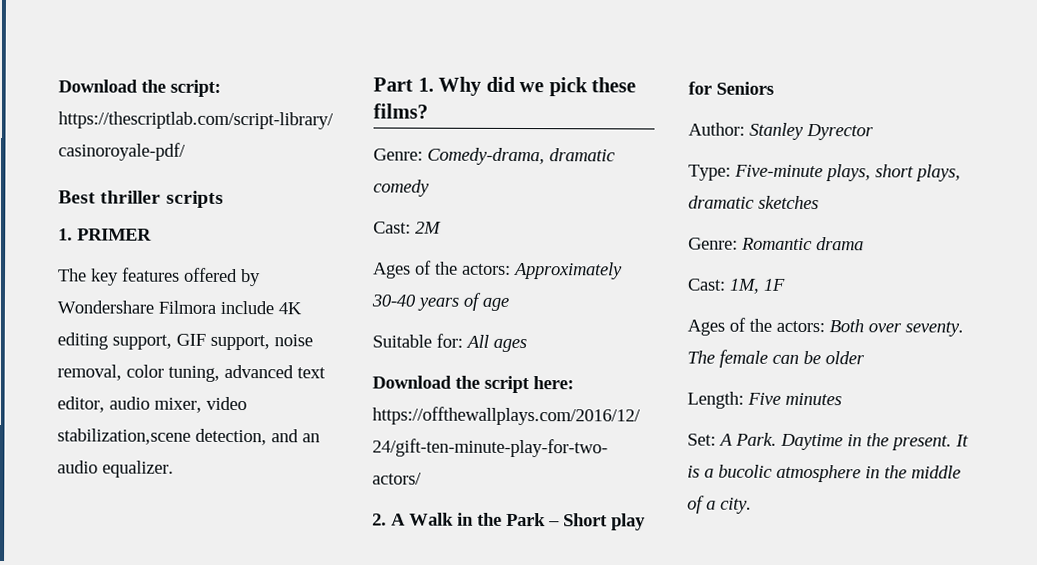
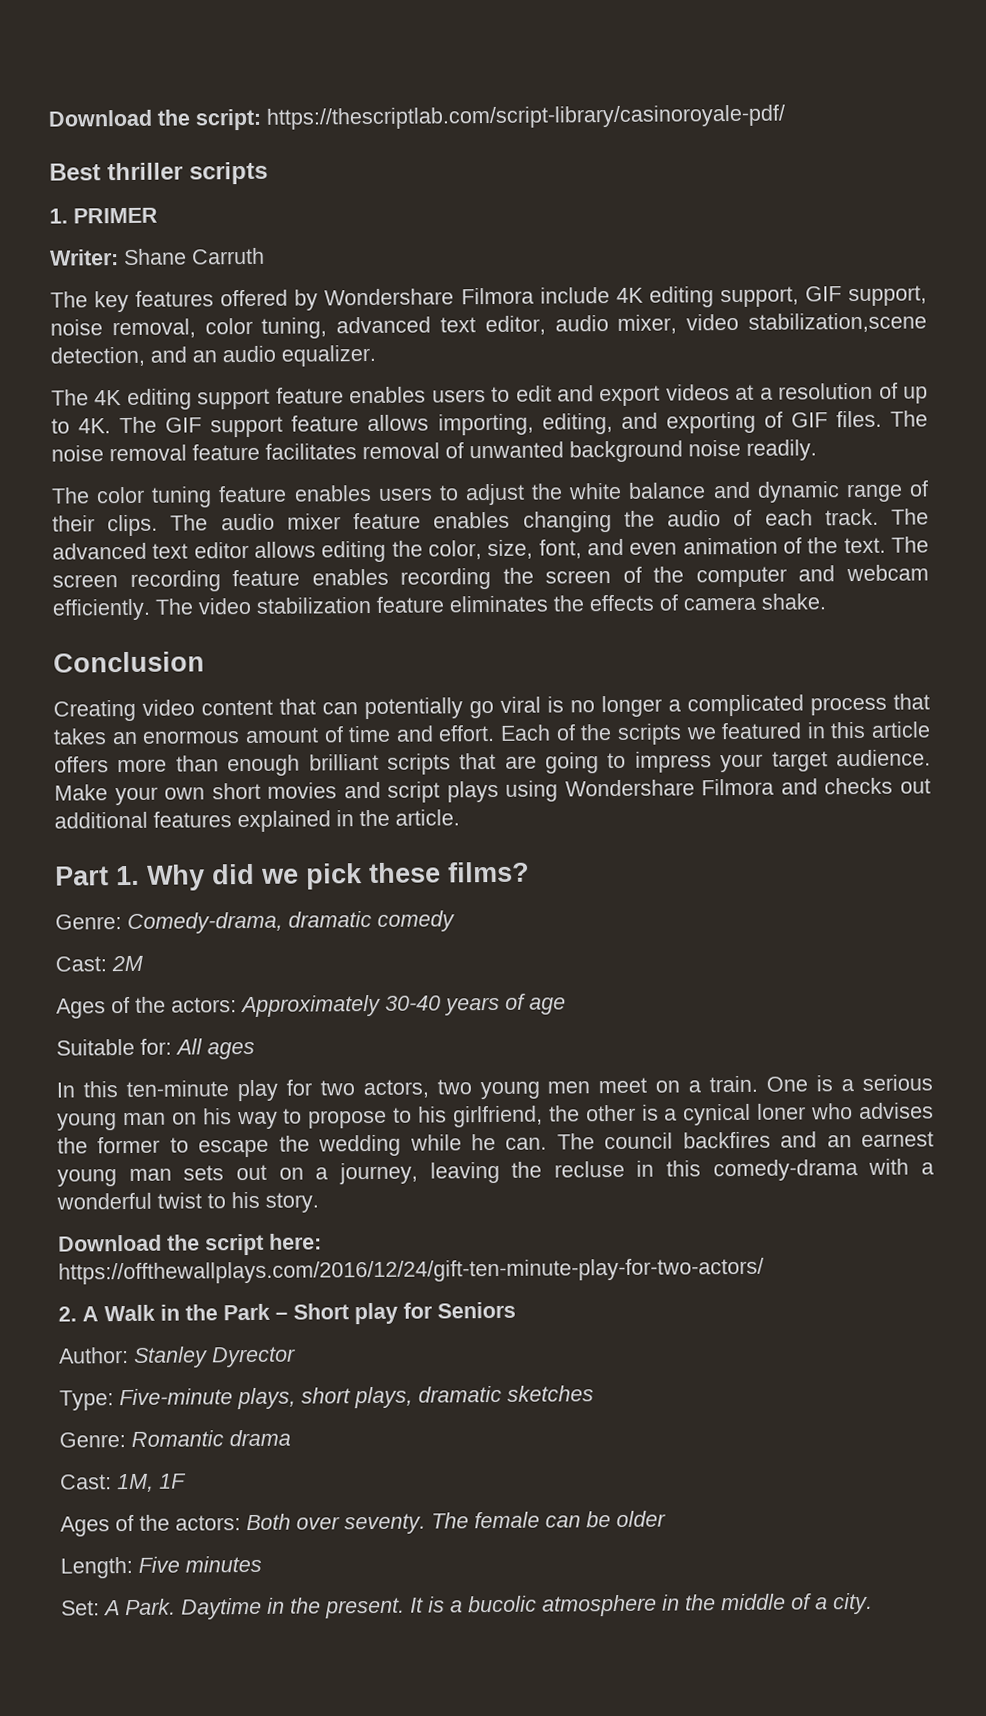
(152, 234) none -> [49,247,265,266] // Writer: Shane Carruth
(174, 469) none -> [51,382,928,410] [51,410,928,438] [51,439,817,463] [51,480,929,508] [52,508,930,537] [52,536,930,563] [52,564,929,592] [52,593,826,621] [53,651,205,673] [53,693,930,722] [53,721,931,745] [54,749,931,777] [54,777,932,806] [54,809,460,833] // The 4K editing support feature enables users to edit and export videos at a resolution of up to 4K. The GIF support feature allows importing, editing, and exporting of GIF files. The noise removal feature facilitates removal of unwanted background noise readily. // The color tuning feature enables users to adjust the white balance and dynamic range of their clips. The audio mixer feature enables changing the audio of each track. The advanced text editor allows editing the color, size, font, and even animation of the text. The screen recording feature enables recording the screen of the computer and webcam efficiently. The video stabilization feature eliminates the effects of camera shake. // Conclusion // Creating video content that can potentially go viral is no longer a complicated process that takes an enormous amount of time and effort. Each of the scripts we featured in this article offers more than enough brilliant scripts that are going to impress your target audience. Make your own short movies and script plays using Wondershare Filmora and checks out additional features explained in the article.
(527, 345) none -> [56,1074,934,1102] [57,1102,934,1131] [57,1131,935,1158] [57,1158,934,1187] [56,1191,319,1213] // In this ten-minute play for two actors, two young men meet on a train. One is a serious young man on his way to propose to his girlfriend, the other is a cynical loner who advises the former to escape the wedding while he can. The council backfires and an earnest young man sets out on a journey, leaving the recluse in this comedy-drama with a wonderful twist to his story.

